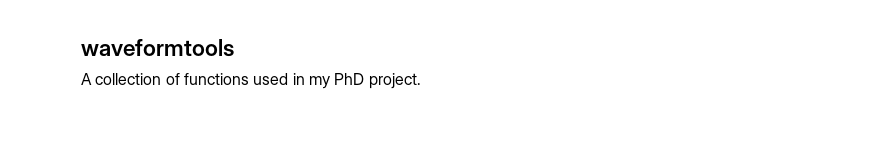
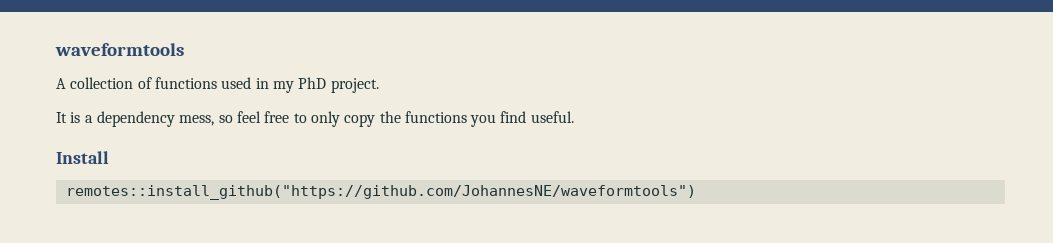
(421, 81) none -> [56,111,574,127] [56,151,109,164] [65,185,696,200] // It is a dependency mess, so feel free to only copy the functions you find useful. // Install // remotes::install_github("https://github.com/JohannesNE/waveformtools")

